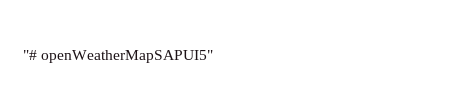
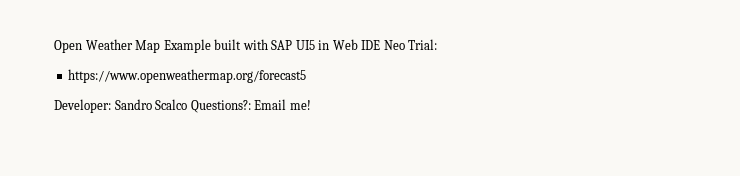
[23,50,214,63] "# openWeatherMapSAPUI5" -> [54,39,438,53] [68,69,307,83] [54,99,311,113] Open Weather Map Example built with SAP UI5 in Web IDE Neo Trial: // https://www.openweathermap.org/forecast5 // Developer: Sandro Scalco Questions?: Email me!

